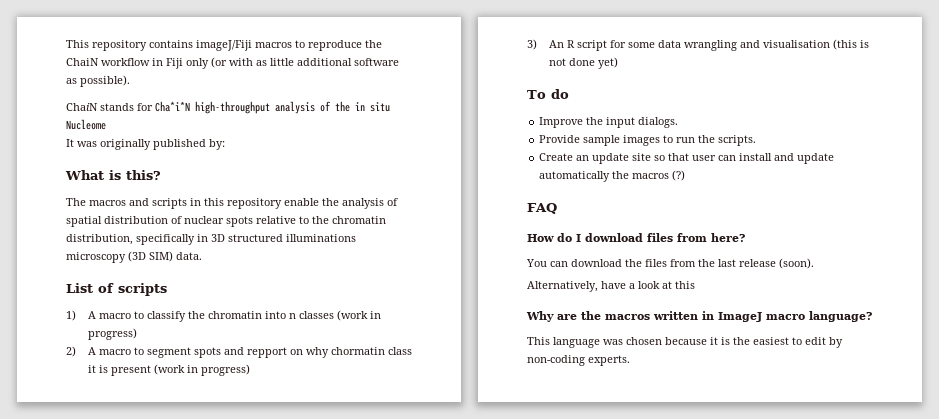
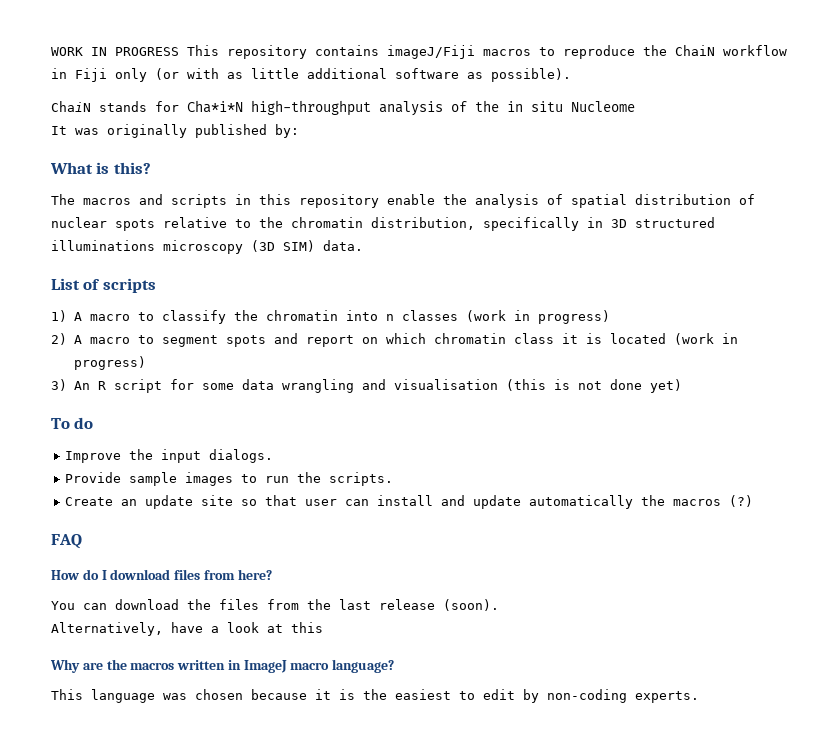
(66, 44) none -> [51,47,179,56] WORK IN PROGRESS
[246,347,385,358] repport on why chormatin -> [305,333,506,347] report on which chromatin
[110,365,151,376] present -> [609,333,666,344] located

